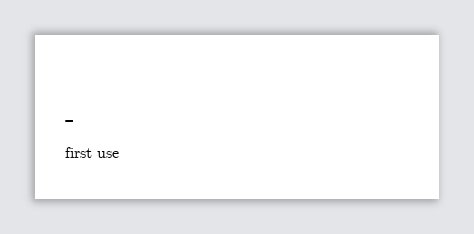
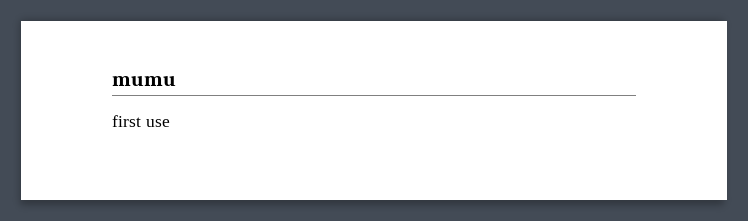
[65,120,75,126] - -> [112,75,176,86] mumu

